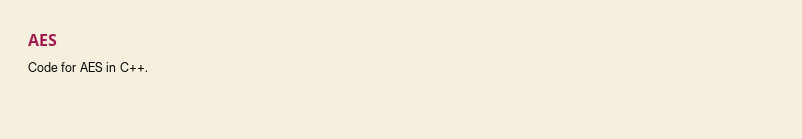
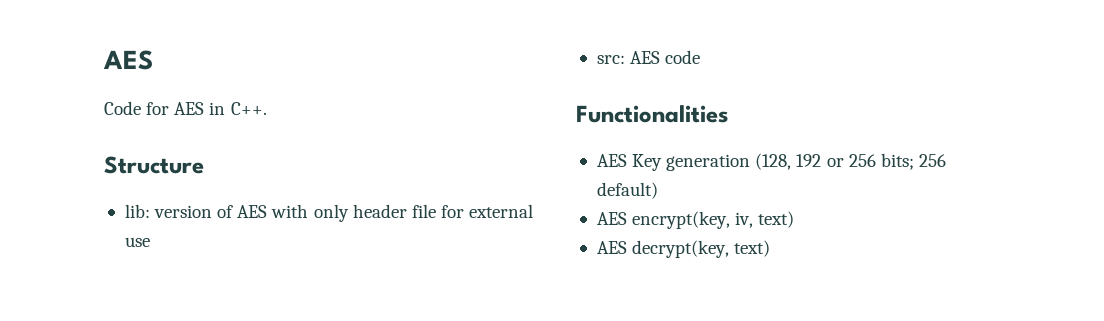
(148, 67) none -> [104,156,204,174] [124,204,534,222] [124,237,150,247] [596,50,701,64] [576,105,729,123] [596,153,946,171] [596,182,658,199] [596,211,795,229] [596,240,771,258] // Structure // lib: version of AES with only header file for external use // src: AES code // Functionalities // AES Key generation (128, 192 or 256 bits; 256 default) // AES encrypt(key, iv, text) // AES decrypt(key, text)

